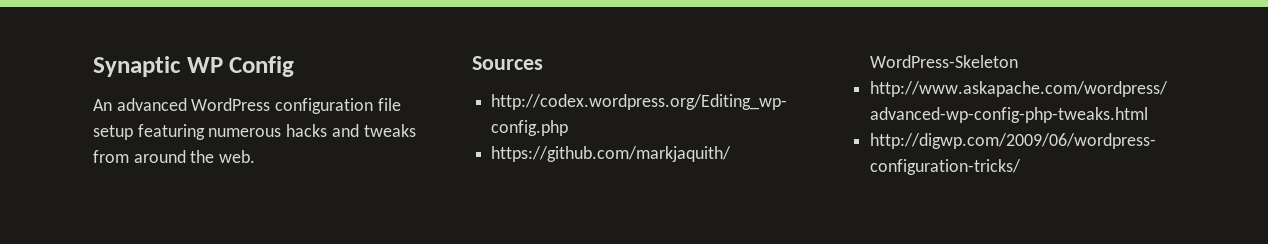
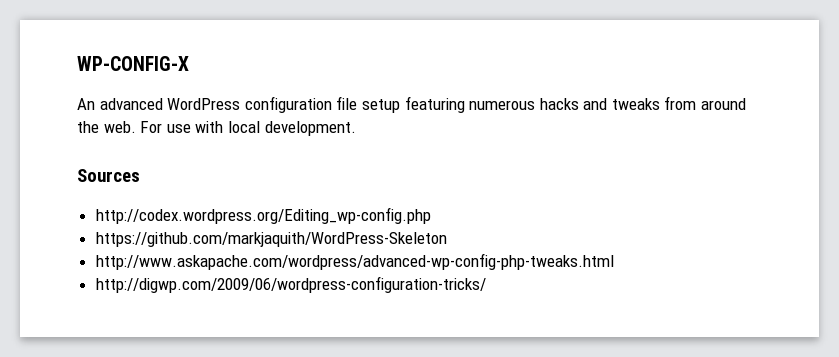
[93,56,295,77] Synaptic WP Config -> [77,56,189,71] WP-CONFIG-X
(256, 156) none -> [140,121,356,136] For use with local development.

